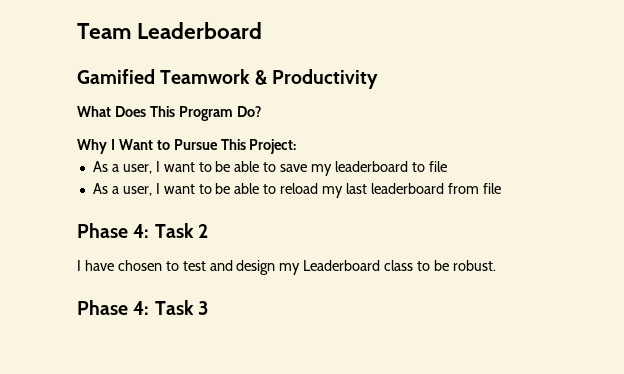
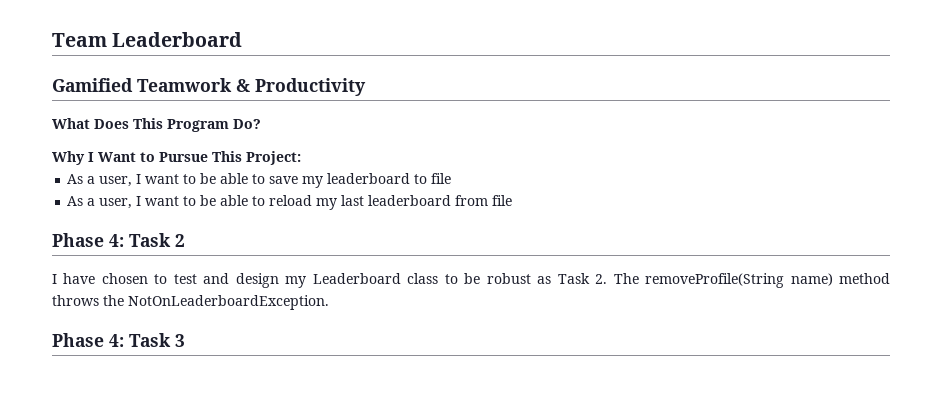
[452,260,496,271] robust. -> [486,273,891,288] [52,295,329,310] robust as Task 2. The removeProfile(String name) method throws the NotOnLeaderboardException.

